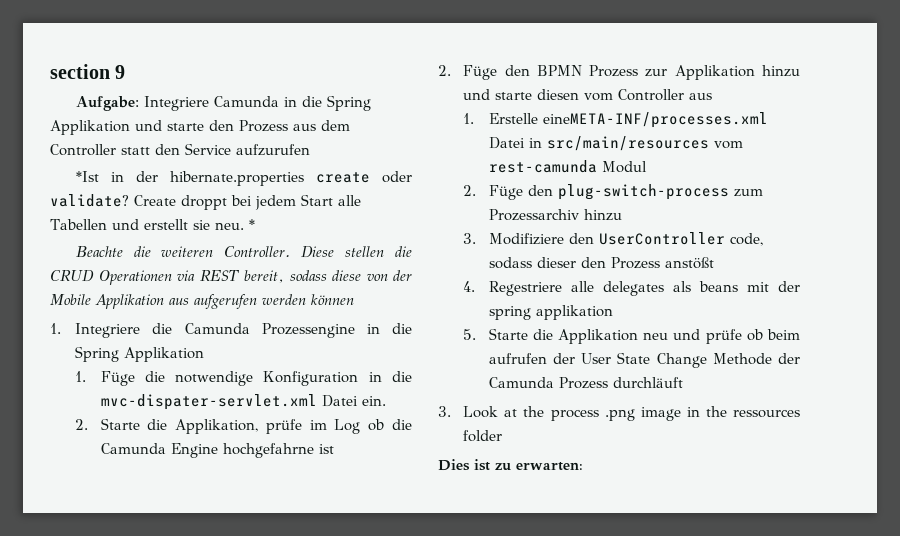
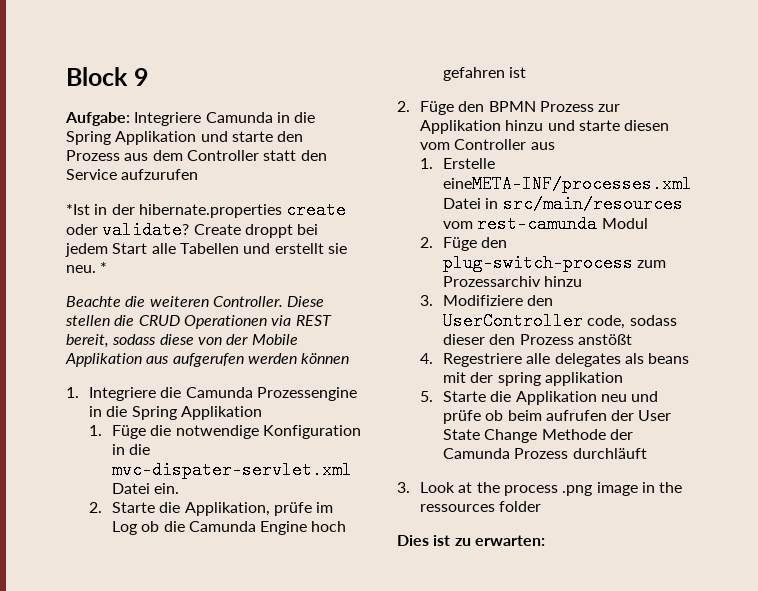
[50,64,110,79] section -> [66,67,128,86] Block
[222,443,314,458] hochgefahrne -> [311,521,347,532] [442,67,505,81] hoch gefahren

